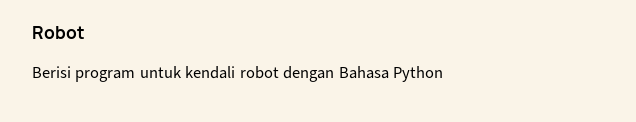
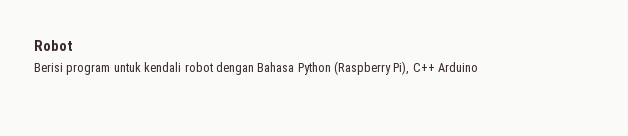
(444, 74) none -> [334,61,479,75] (Raspberry Pi), C++ Arduino

